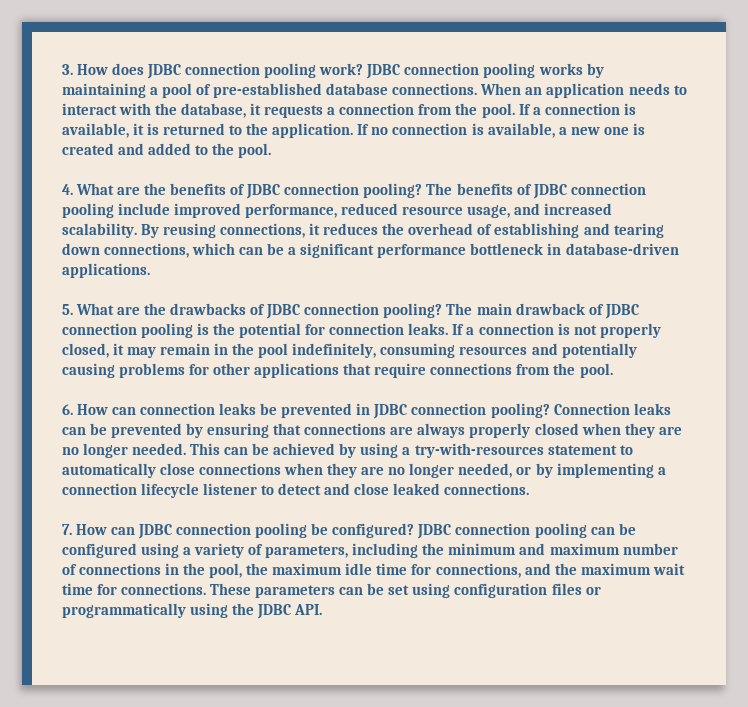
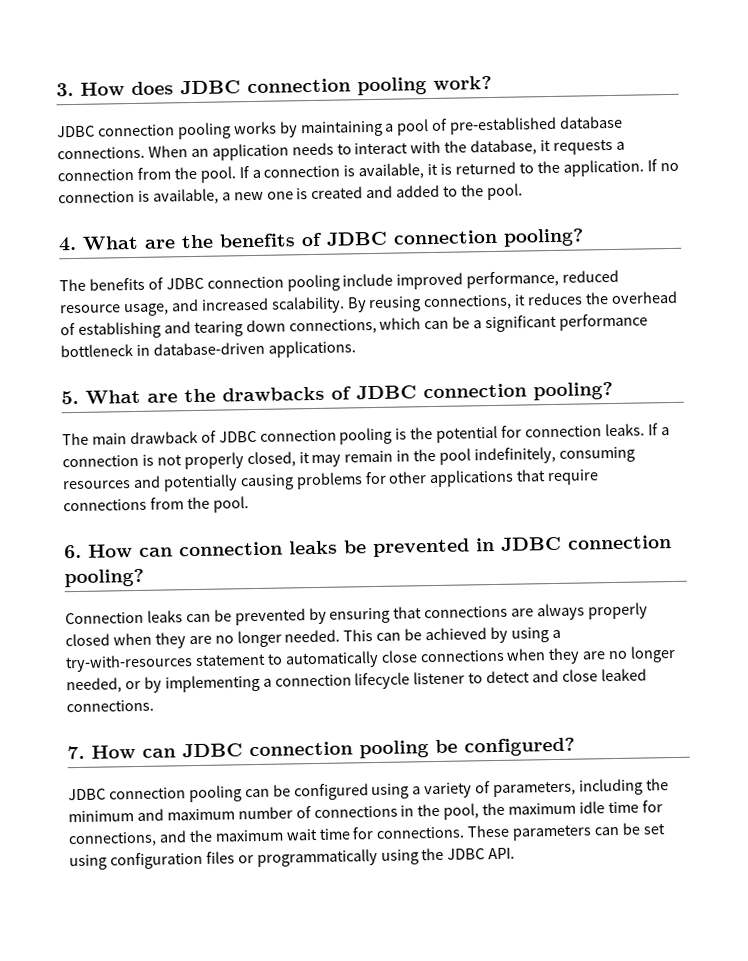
(364, 69) none -> (492, 82) //
(423, 190) none -> (584, 237) //
(443, 310) none -> (613, 391) //
(550, 410) none -> (144, 578) //
(415, 530) none -> (575, 747) //

